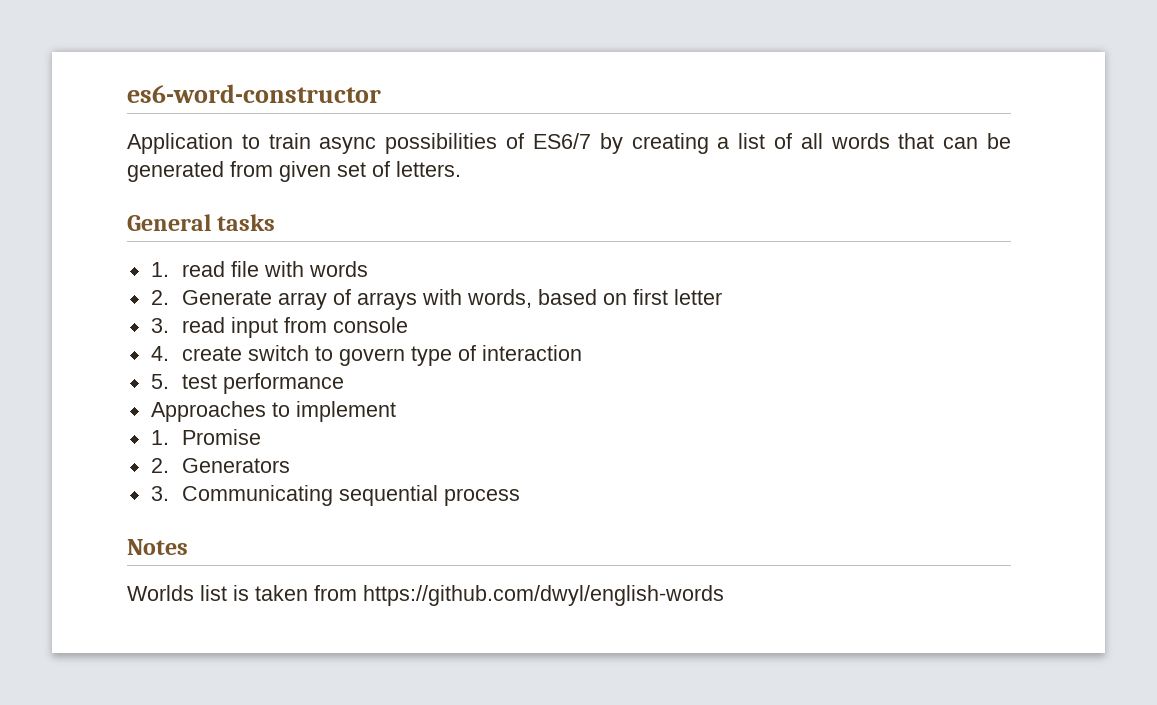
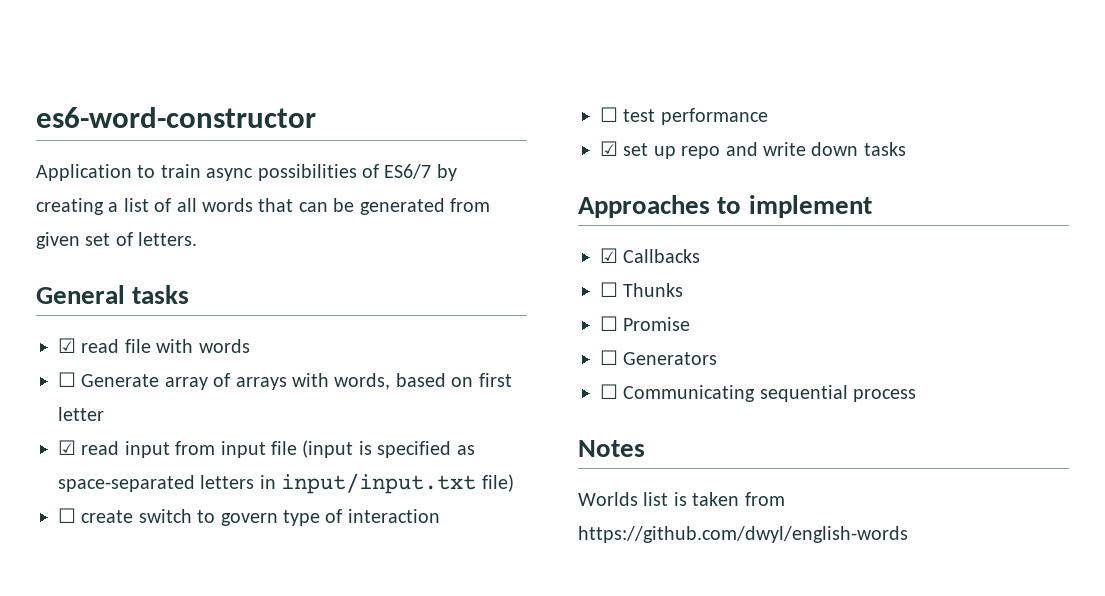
[150,262,169,277] 1. -> [58,338,76,353] ☑
[150,290,169,305] 2. -> [58,372,76,387] ☐
[150,318,169,333] 3. -> [58,440,76,455] ☑
[332,317,408,333] [150,346,169,361] console // 4. -> [220,440,475,458] [58,473,514,494] [58,508,76,523] input file (input is specified as space-separated letters in input/input.txt file) // ☐
[150,374,169,389] 5. -> [600,107,618,122] ☐
[150,401,396,422] [150,430,169,445] Approaches to implement // 1. -> [600,141,906,159] [578,195,872,218] [600,248,701,263] [600,282,684,297] [600,316,618,331] ☑ set up repo and write down tasks // Approaches to implement // ☑ Callbacks // ☐ Thunks // ☐
[150,458,169,473] 2. -> [600,350,618,365] ☐
[150,486,169,501] 3. -> [600,384,618,399] ☐

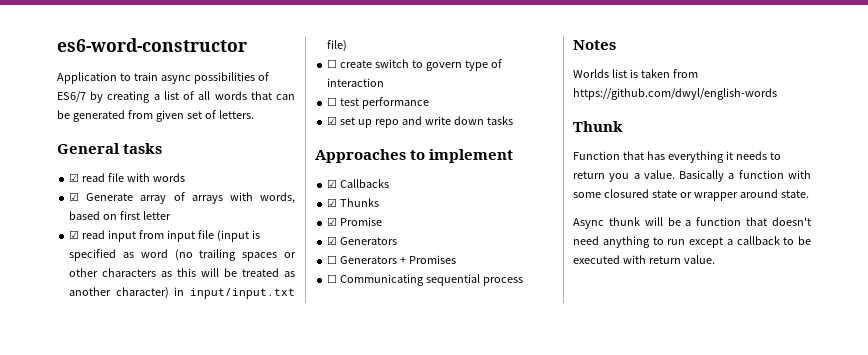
[58,372,76,387] ☐ -> [69,192,80,201] ☑
[58,475,255,492] space-separated letters -> [140,249,296,261] [69,268,296,277] [69,287,169,299] word (no trailing spaces or other characters as this will be treated as another character)
[600,282,618,297] ☐ -> [327,198,338,207] ☑
[600,316,618,331] ☐ -> [327,217,338,226] ☑
(691, 324) none -> [327,236,398,245] // ☑ Generators
(718, 358) none -> [400,255,457,264] + Promises
(908, 534) none -> [573,121,623,132] [573,151,781,163] [573,170,811,182] [573,189,809,201] [573,217,811,229] [573,236,811,248] [573,255,715,264] // Thunk // Function that has everything it needs to return you a value. Basically a function with some closured state or wrapper around state. // Async thunk will be a function that doesn't need anything to run except a callback to be executed with return value.

